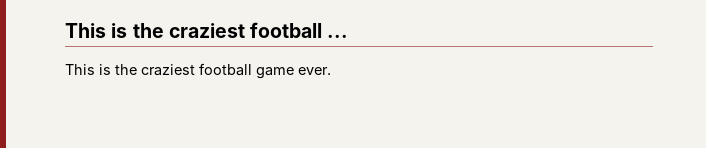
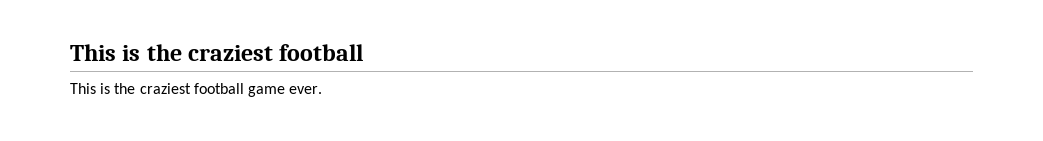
[65,22,349,38] This is the craziest football ... -> [70,44,364,61] This is the craziest football

